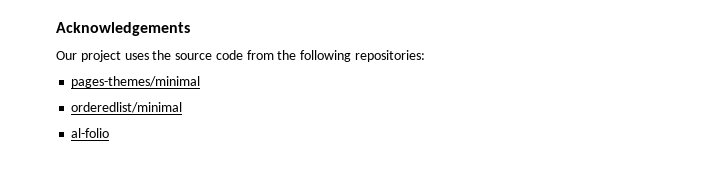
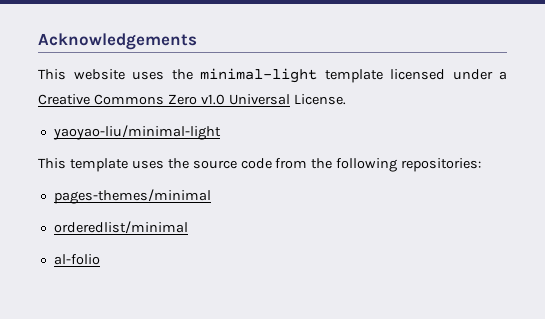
[56,50,121,62] Our project -> [38,68,507,83] [38,94,346,105] [52,125,221,140] [38,158,128,172] This website uses the minimal-light template licensed under a Creative Commons Zero v1.0 Universal License. // yaoyao-liu/minimal-light // This template

